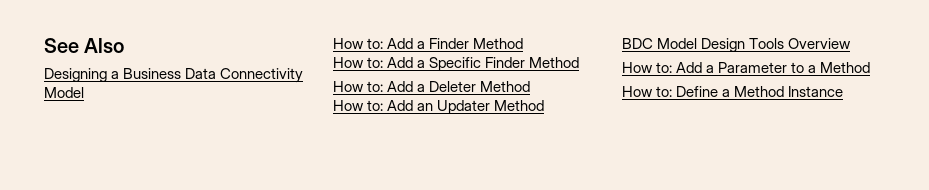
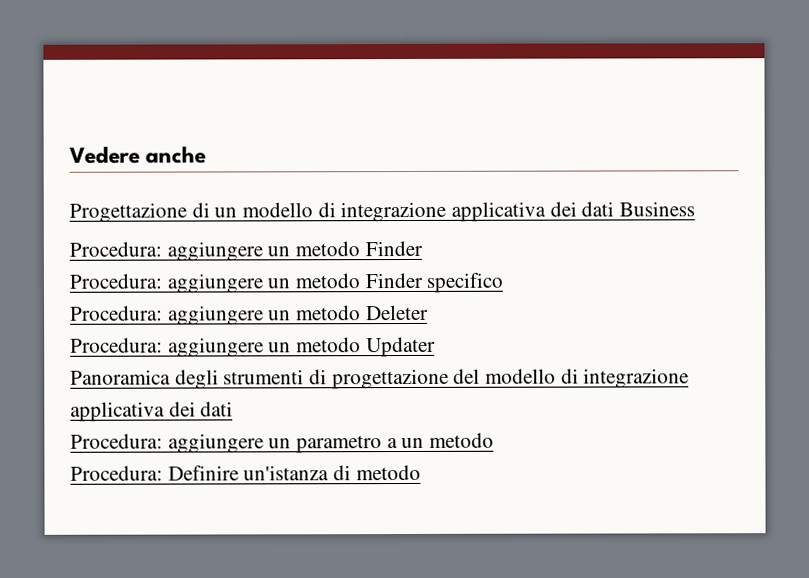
[44,38,125,53] [44,68,304,83] [44,87,84,98] [333,38,524,49] [333,57,580,71] [333,81,531,92] [333,100,545,114] [622,38,852,52] [622,62,871,73] [622,86,844,97] See Also // Designing a Business Data Connectivity Model // How to: Add a Finder Method // How to: Add a Specific Finder Method // How to: Add a Deleter Method // How to: Add an Updater Method // BDC Model Design Tools Overview // How to: Add a Parameter to a Method // How to: Define a Method Instance -> [69,146,207,164] [69,201,696,223] [69,240,423,262] [69,272,505,294] [70,304,429,326] [70,336,436,358] [70,368,690,390] [70,401,234,422] [70,432,495,454] [70,464,421,481] Vedere anche // Progettazione di un modello di integrazione applicativa dei dati Business // Procedura: aggiungere un metodo Finder // Procedura: aggiungere un metodo Finder specifico // Procedura: aggiungere un metodo Deleter // Procedura: aggiungere un metodo Updater // Panoramica degli strumenti di progettazione del modello di integrazione applicativa dei dati // Procedura: aggiungere un parametro a un metodo // Procedura: Definire un'istanza di metodo

